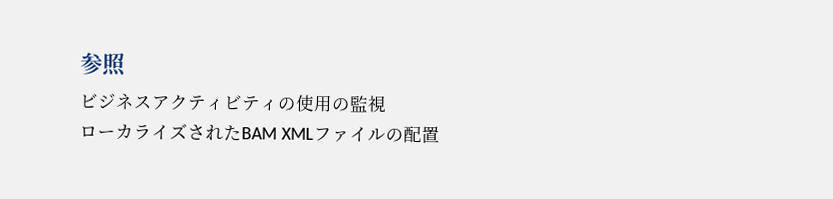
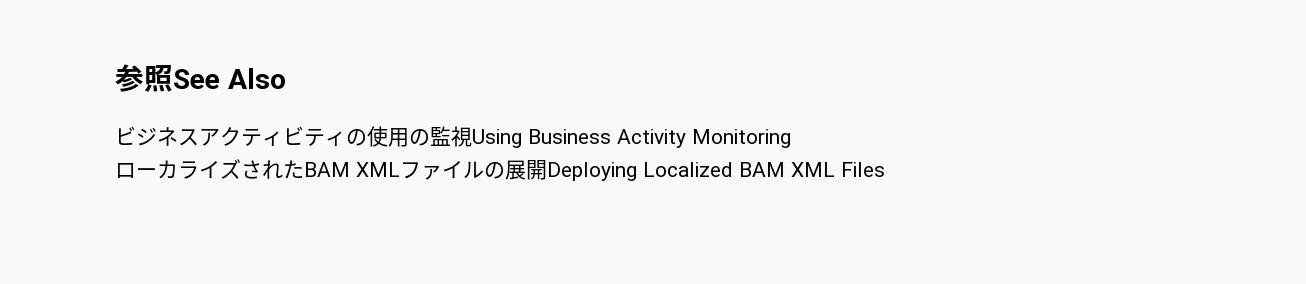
(127, 64) none -> [173,68,286,89] See Also
(387, 104) none -> [472,129,791,148] Using Business Activity Monitoring
[402,125,440,144] 配置 -> [505,160,885,181] 展開Deploying Localized BAM XML Files

